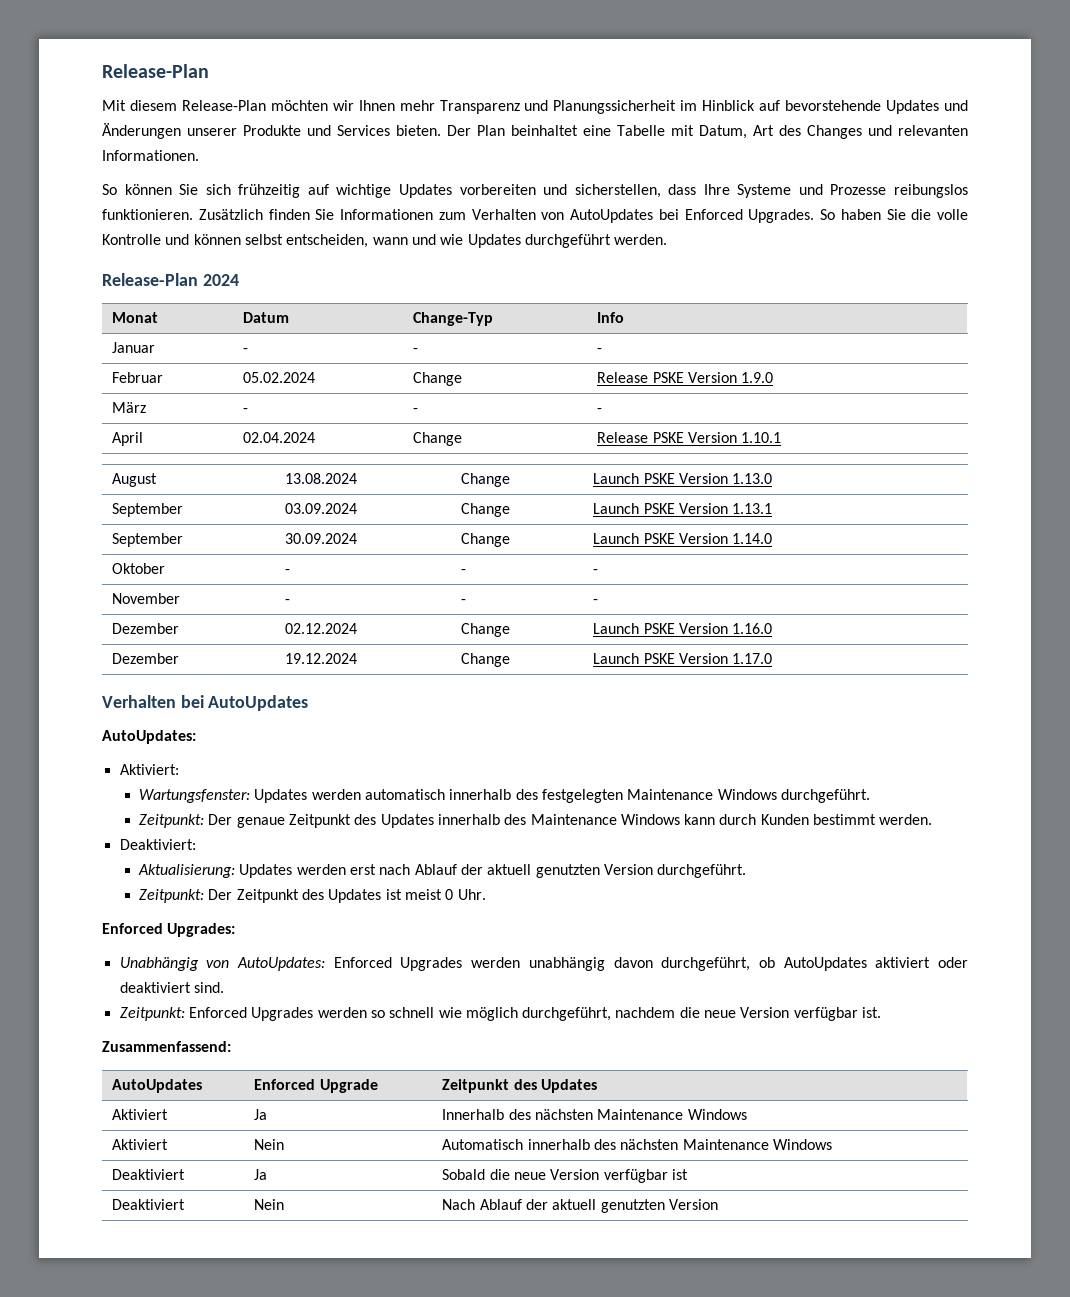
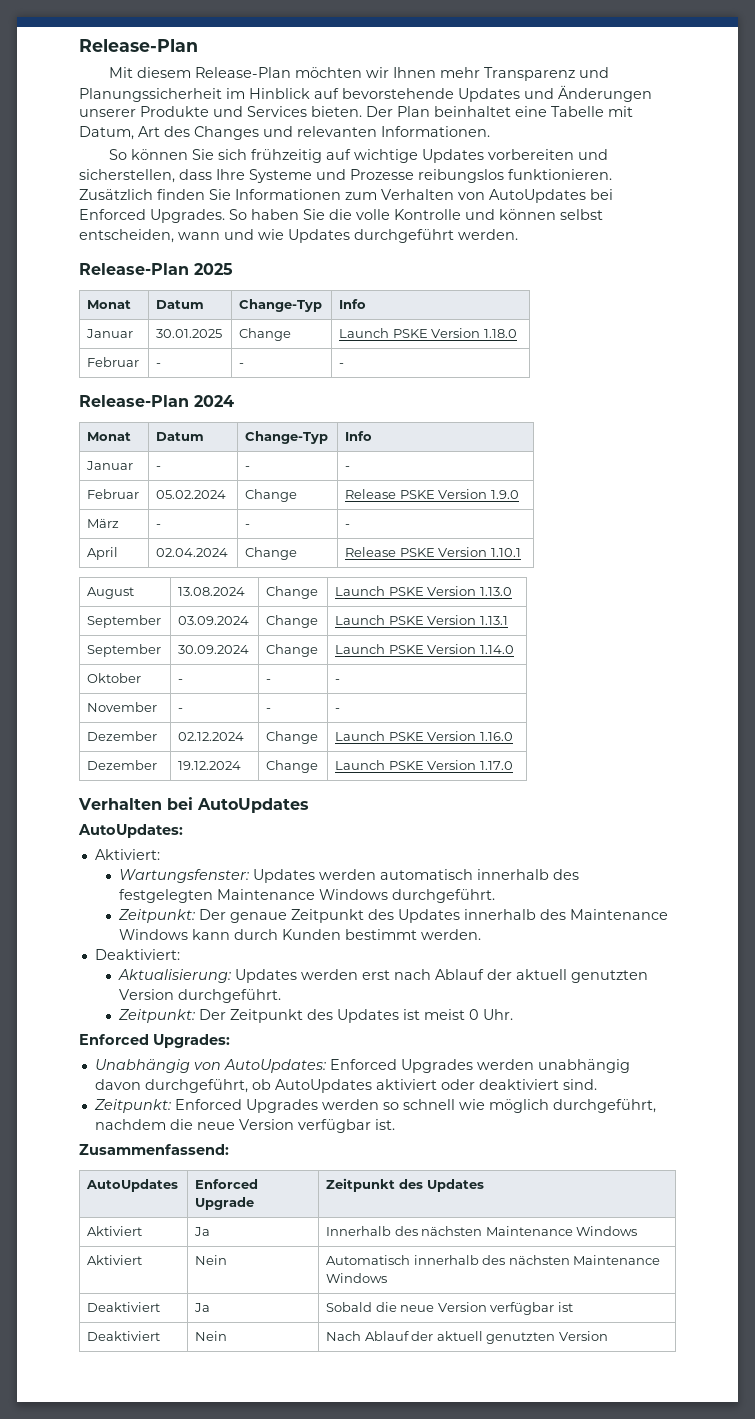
(668, 239) none -> [79,263,233,275] [87,300,132,309] [156,300,205,309] [239,299,323,312] [339,299,367,309] [86,329,134,338] [156,329,223,338] [239,328,292,341] [339,328,517,338] [87,357,140,367] [156,363,162,367] [239,363,245,367] [339,363,345,367] // Release-Plan 2025 // Monat | Datum | Change-Typ | Info // Januar | 30.01.2025 | Change | Launch PSKE Version 1.18.0 // Februar | - | - | -

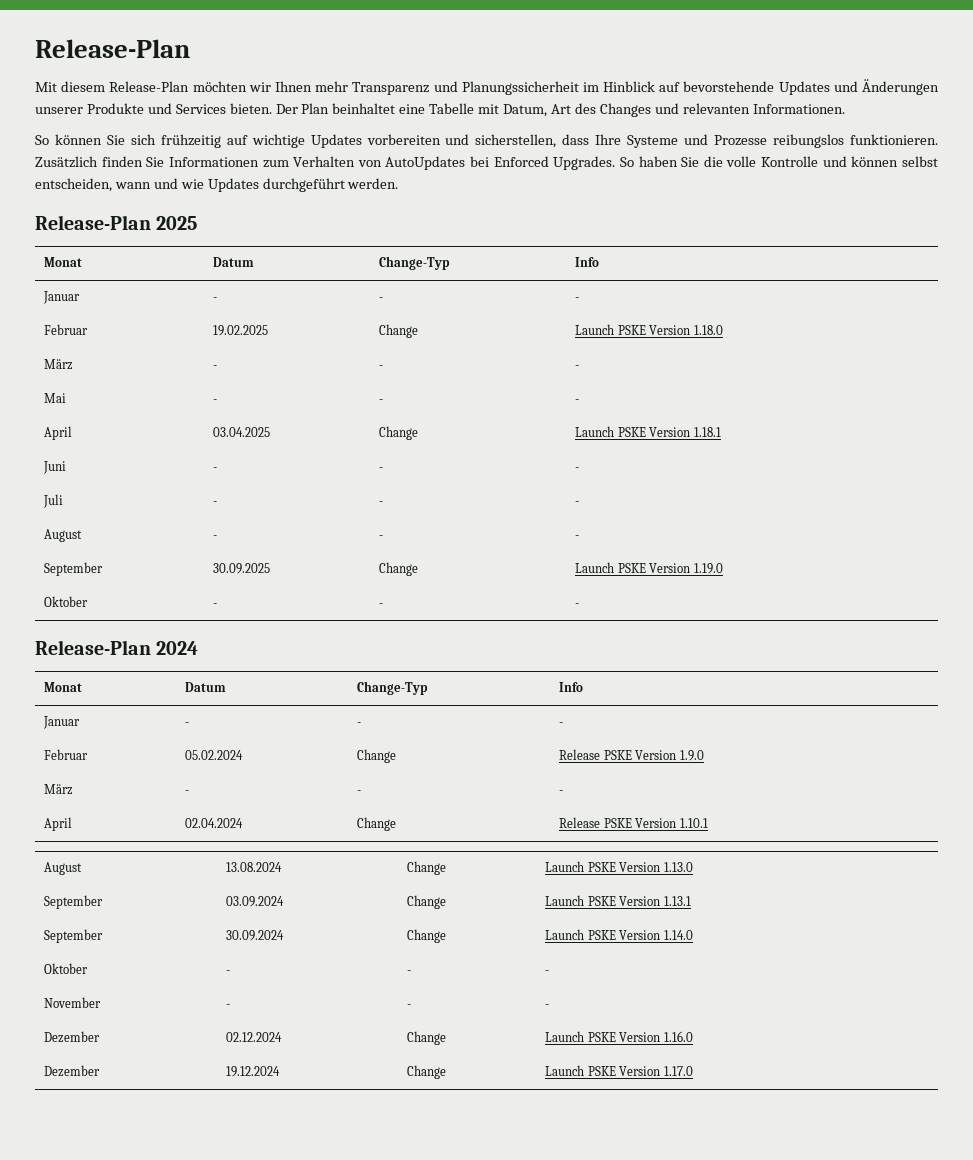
[156,329,223,338] 30.01.2025 -> [213,297,218,301] [379,297,384,301] [575,297,580,301] [44,324,89,335] [213,325,269,336] - | - | - // Februar | 19.02.2025
[87,357,140,367] Februar -> [44,359,74,370] [213,365,218,369] [379,365,384,369] [575,365,580,369] [44,393,67,403] [213,399,218,403] [379,399,384,403] [575,399,580,403] [44,426,73,440] [213,427,271,437] [379,426,419,440] [575,426,721,437] [43,461,67,474] [213,467,218,471] [379,467,384,471] [575,467,580,471] [43,494,64,508] [213,501,218,505] [379,501,384,505] [575,501,580,505] [44,529,83,542] [213,535,218,539] [379,535,384,539] [575,535,580,539] [44,562,104,576] [213,563,271,574] [379,562,419,576] [575,562,723,574] [44,596,89,607] März | - | - | - // Mai | - | - | - // April | 03.04.2025 | Change | Launch PSKE Version 1.18.1 // Juni | - | - | - // Juli | - | - | - // August | - | - | - // September | 30.09.2025 | Change | Launch PSKE Version 1.19.0 // Oktober
[78,797,309,813] [78,824,183,838] [94,849,160,860] [118,869,579,883] [118,889,495,903] [117,909,668,923] [118,929,481,940] [94,949,180,960] [117,969,648,983] [118,989,281,1003] [117,1009,513,1023] [79,1034,230,1048] [94,1059,630,1073] [94,1079,597,1093] [93,1099,656,1113] [94,1119,395,1133] [79,1144,229,1155] [86,1179,179,1192] [195,1179,259,1189] [195,1197,255,1210] [326,1178,485,1192] [87,1226,143,1236] [194,1227,211,1236] [326,1226,638,1236] [87,1255,143,1265] [195,1255,228,1265] [326,1255,661,1265] [326,1273,388,1283] [87,1302,161,1312] [194,1303,211,1312] [326,1302,573,1315] [87,1331,161,1341] [195,1331,228,1341] [326,1331,608,1344] // Verhalten bei AutoUpdates // AutoUpdates: // Aktiviert: // Wartungsfenster: Updates werden automatisch innerhalb des festgelegten Maintenance Windows durchgeführt. // Zeitpunkt: Der genaue Zeitpunkt des Updates innerhalb des Maintenance Windows kann durch Kunden bestimmt werden. // Deaktiviert: // Aktualisierung: Updates werden erst nach Ablauf der aktuell genutzten Version durchgeführt. // Zeitpunkt: Der Zeitpunkt des Updates ist meist 0 Uhr. // Enforced Upgrades: // Unabhängig von AutoUpdates: Enforced Upgrades werden unabhängig davon durchgeführt, ob AutoUpdates aktiviert oder deaktiviert sind. // Zeitpunkt: Enforced Upgrades werden so schnell wie möglich durchgeführt, nachdem die neue Version verfügbar ist. // Zusammenfassend: // AutoUpdates | Enforced Upgrade | Zeitpunkt des Updates // Aktiviert | Ja | Innerhalb des nächsten Maintenance Windows // Aktiviert | Nein | Automatisch innerhalb des nächsten Maintenance Windows // Deaktiviert | Ja | Sobald die neue Version verfügbar ist // Deaktiviert | Nein | Nach Ablauf der aktuell genutzten Version -> (693, 1071) none

